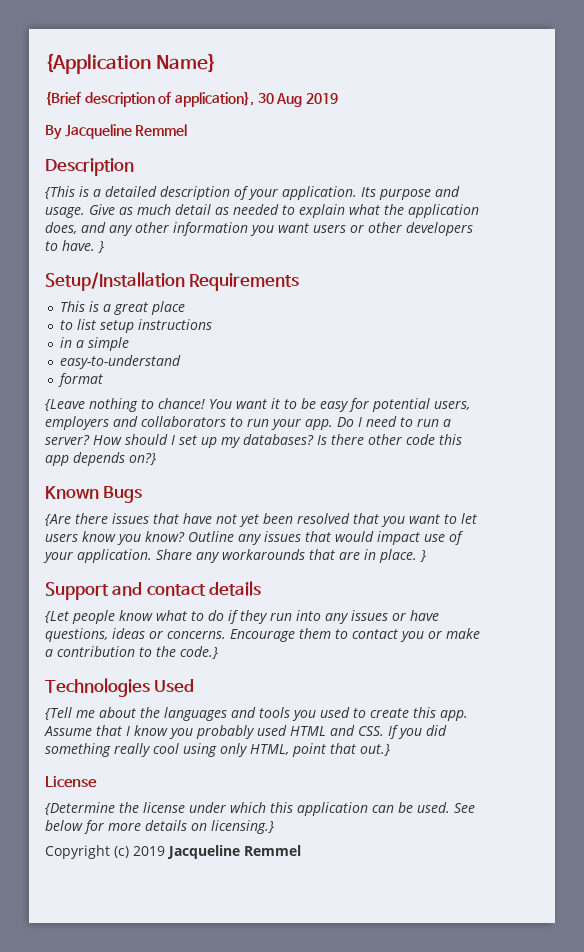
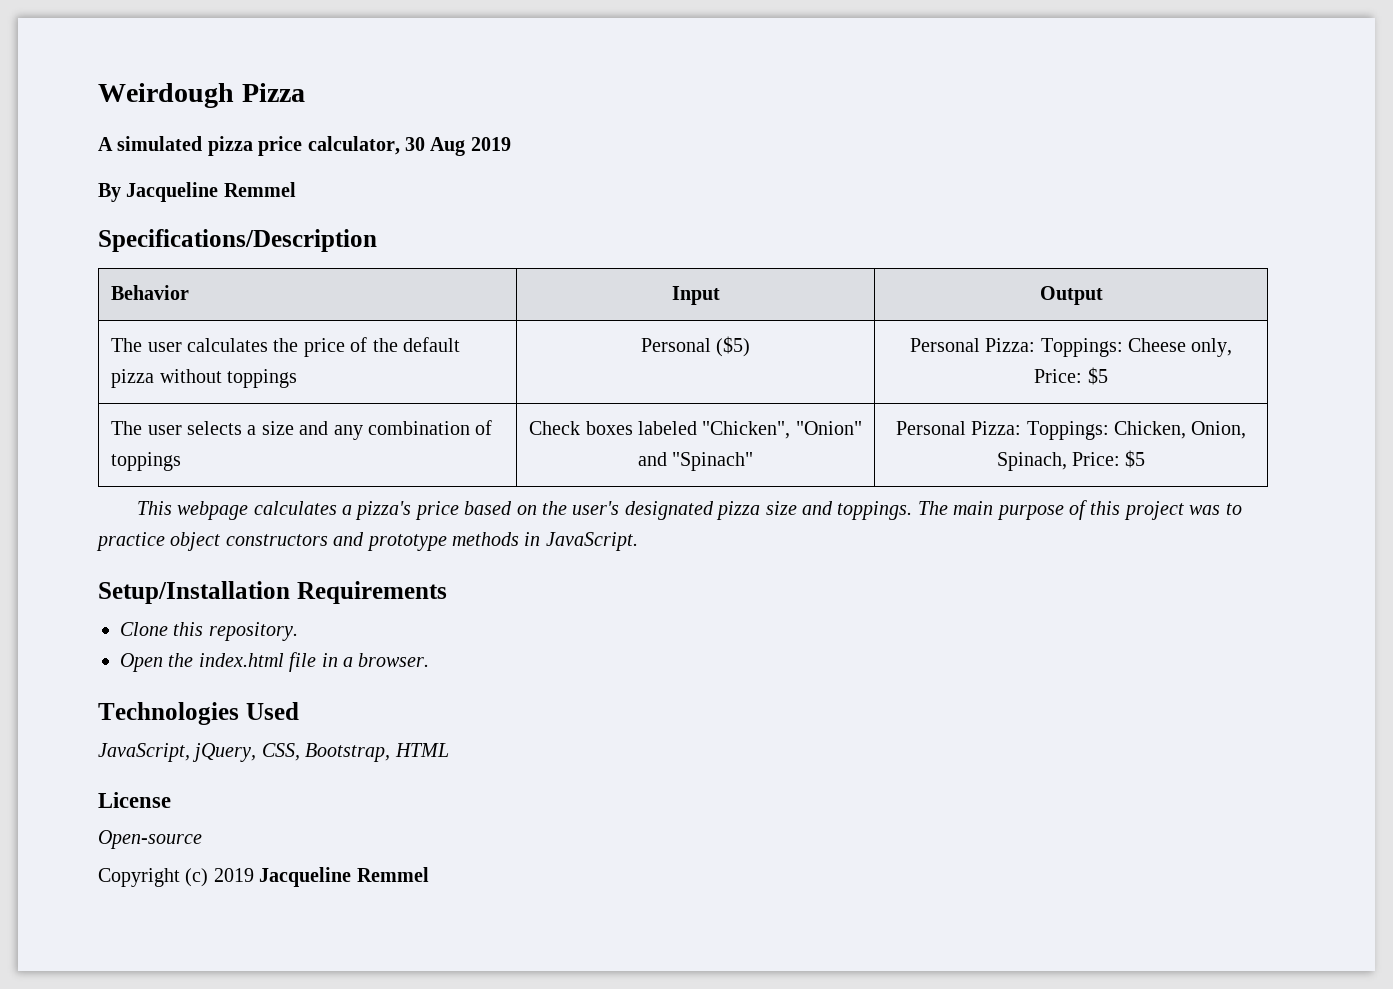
[45,53,216,74] [45,91,254,107] {Application Name} // {Brief description of application}, -> [98,83,305,108] [98,136,400,156] Weirdough Pizza // A simulated pizza price calculator,
[45,158,134,176] [45,186,460,200] [45,204,479,218] [45,222,473,236] [45,240,104,253] [45,272,300,291] [59,301,185,315] [59,319,212,333] [59,337,129,351] [59,355,181,369] [57,373,103,387] [45,398,470,412] [45,416,451,430] [45,434,462,448] [45,452,156,466] [45,486,143,503] [45,513,477,527] [45,531,464,545] [43,549,426,563] [45,581,262,600] [45,610,439,624] [45,628,480,642] [45,646,218,659] [45,678,195,697] [45,707,468,721] [44,725,447,739] [45,743,390,757] [45,776,97,788] [45,802,475,816] [45,820,274,834] Description // {This is a detailed description of your application. Its purpose and usage. Give as much detail as needed to explain what the application does, and any other information you want users or other developers to have. } // Setup/Installation Requirements // This is a great place // to list setup instructions // in a simple // easy-to-understand // format // {Leave nothing to chance! You want it to be easy for potential users, employers and collaborators to run your app. Do I need to run a server? How should I set up my databases? Is there other code this app depends on?} // Known Bugs // {Are there issues that have not yet been resolved that you want to let users know you know? Outline any issues that would impact use of your application. Share any workarounds that are in place. } // Support and contact details // {Let people know what to do if they run into any issues or have questions, ideas or concerns. Encourage them to contact you or make a contribution to the code.} // Technologies Used // {Tell me about the languages and tools you used to create this app. Assume that I know you probably used HTML and CSS. If you did something really cool using only HTML, point that out.} // License // {Determine the license under which this application can be used. See below for more details on licensing.} -> [98,229,377,252] [111,285,190,300] [671,286,720,305] [1039,286,1103,305] [111,337,460,357] [111,369,297,388] [640,336,751,357] [909,338,1233,357] [1034,367,1108,385] [111,420,493,440] [111,452,182,471] [529,421,862,439] [637,452,754,471] [895,421,1247,440] [996,450,1146,471] [136,500,1242,520] [96,532,638,551] [98,581,447,604] [120,622,298,641] [120,652,430,672] [98,702,299,725] [98,743,449,762] [98,792,171,808] [98,830,202,849] Specifications/Description // Behavior | Input | Output // The user calculates the price of the default pizza without toppings | Personal ($5) | Personal Pizza: Toppings: Cheese only, Price: $5 // The user selects a size and any combination of toppings | Check boxes labeled "Chicken", "Onion" and "Spinach" | Personal Pizza: Toppings: Chicken, Onion, Spinach, Price: $5 // This webpage calculates a pizza's price based on the user's designated pizza size and toppings. The main purpose of this project was to practice object constructors and prototype methods in JavaScript. // Setup/Installation Requirements // Clone this repository. // Open the index.html file in a browser. // Technologies Used // JavaScript, jQuery, CSS, Bootstrap, HTML // License // Open-source

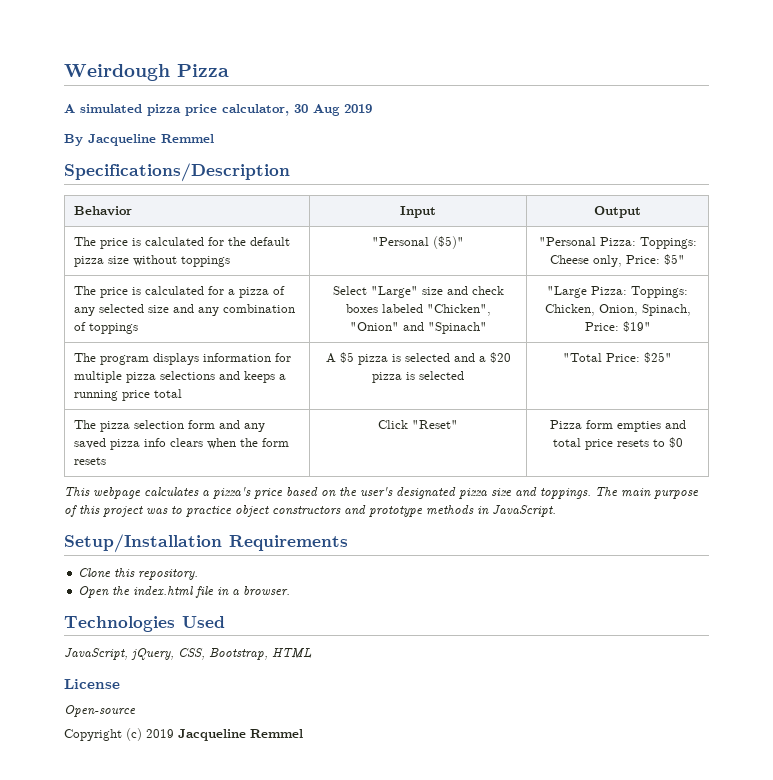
[147,337,368,357] user calculates the price of -> [100,237,225,249] price is calculated for
(155, 378) none -> [108,256,130,264] size
[640,336,751,357] [909,338,980,352] Personal ($5) | Personal -> [372,236,464,249] [538,237,596,246] "Personal ($5)" | "Personal
[1087,367,1108,385] [111,421,257,435] $5 // The user selects a -> [664,254,685,265] [74,286,286,298] [74,304,145,316] $5" // The price is calculated for a pizza of any selected
[529,421,581,435] Check -> [332,286,504,298] Select "Large" size and check
[895,421,966,435] Personal -> [547,286,587,298] "Large
[1125,450,1146,468] $5 -> [622,321,651,332] [74,353,292,365] [74,371,287,383] [74,389,183,401] [325,352,511,365] [372,371,464,383] [563,352,672,363] [74,420,266,432] [74,438,290,450] [74,457,107,465] [378,420,458,429] [549,420,686,432] [552,437,683,450] $19" // The program displays information for multiple pizza selections and keeps a running price total | A $5 pizza is selected and a $20 pizza is selected | "Total Price: $25" // The pizza selection form and any saved pizza info clears when the form resets | Click "Reset" | Pizza form empties and total price resets to $0

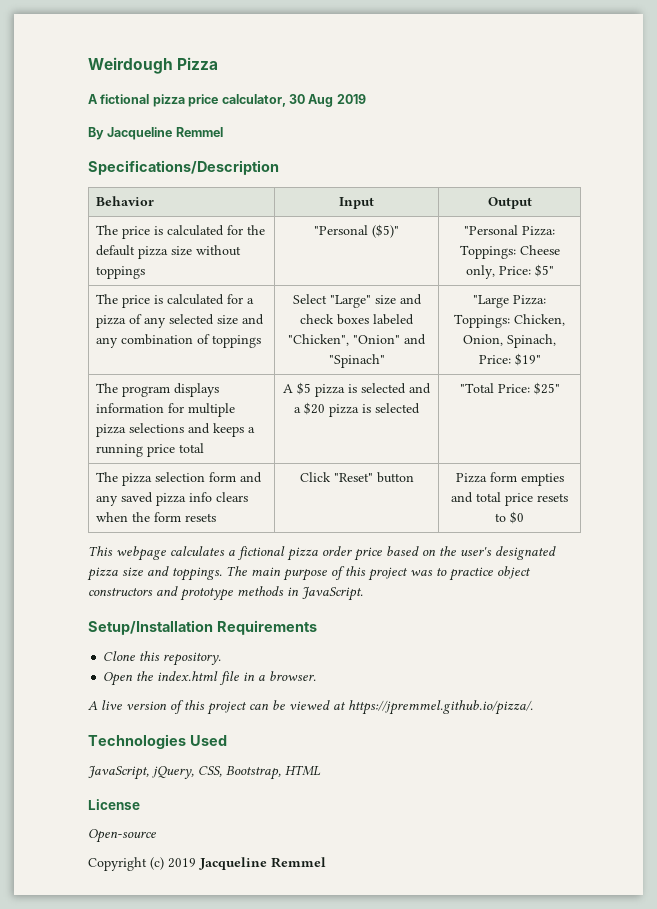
[80,104,142,113] simulated -> [100,94,150,104] fictional
(458, 424) none -> [376,472,414,483] button
[213,487,251,499] pizza's -> [237,546,352,561] fictional pizza order
(291, 591) none -> [88,700,533,715] // A live version of this project can be viewed at https://jpremmel.github.io/pizza/.

